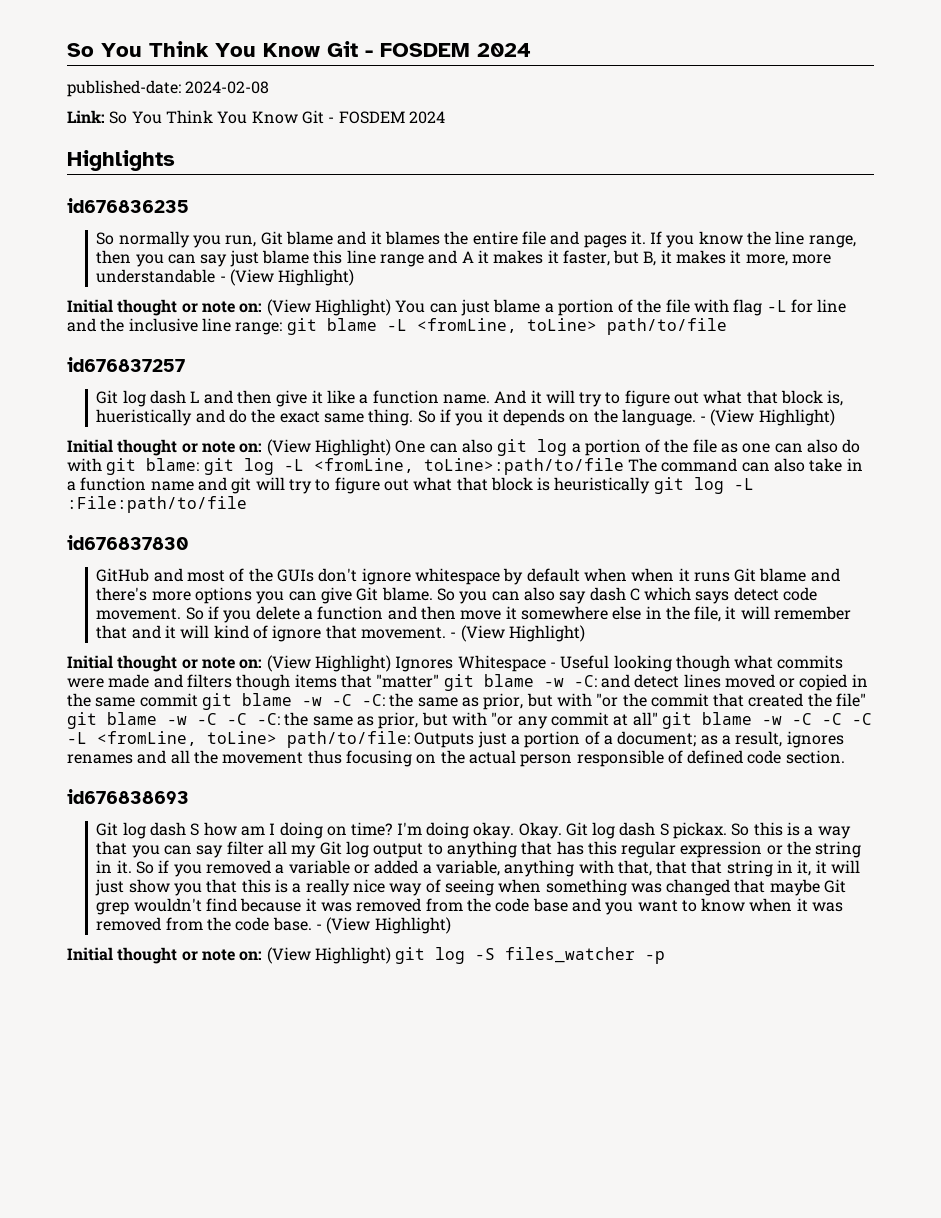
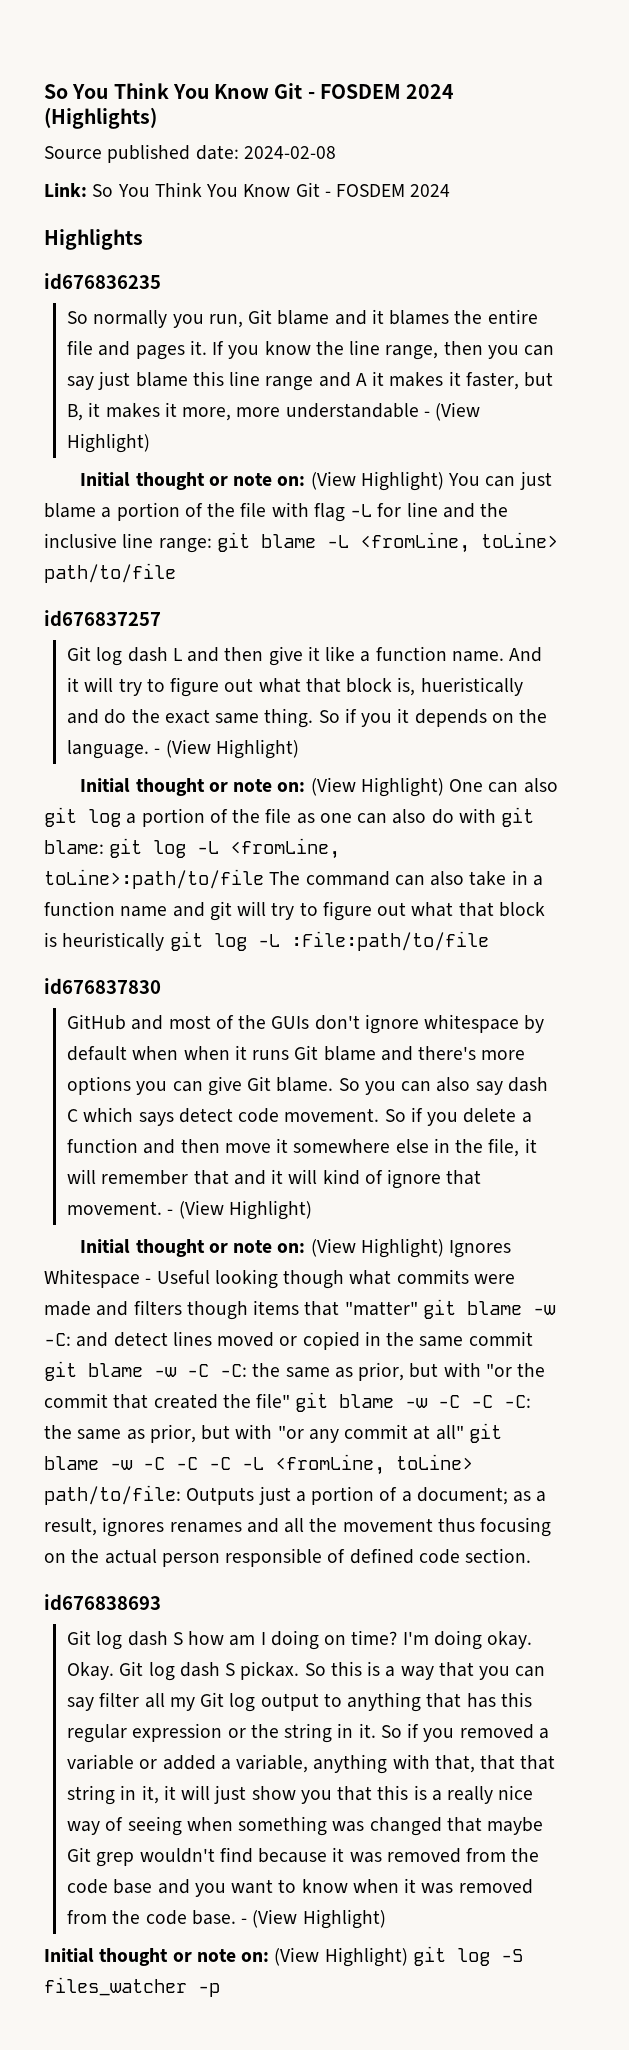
[67,41,531,57] [67,80,181,97] So You Think You Know Git - FOSDEM 2024 // published-date: -> [44,83,455,99] [44,107,157,129] [44,144,239,163] So You Think You Know Git - FOSDEM 2024 (Highlights) // Source published date:

